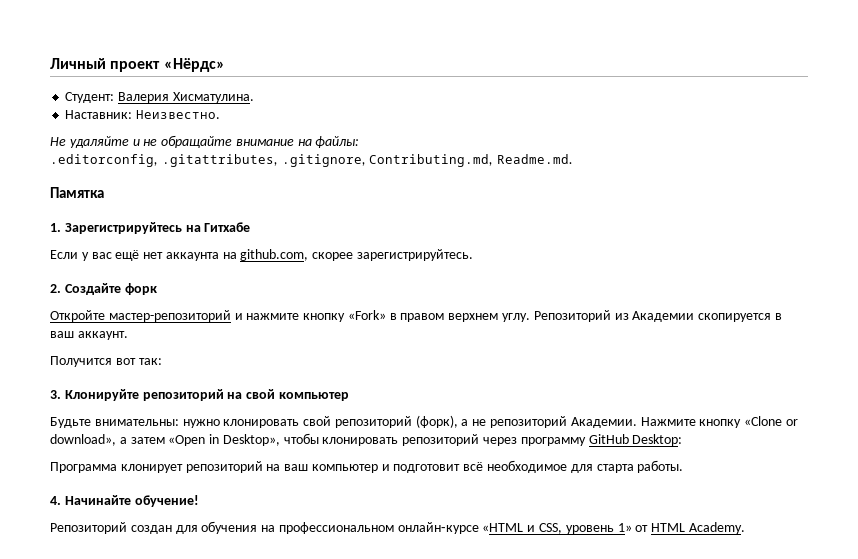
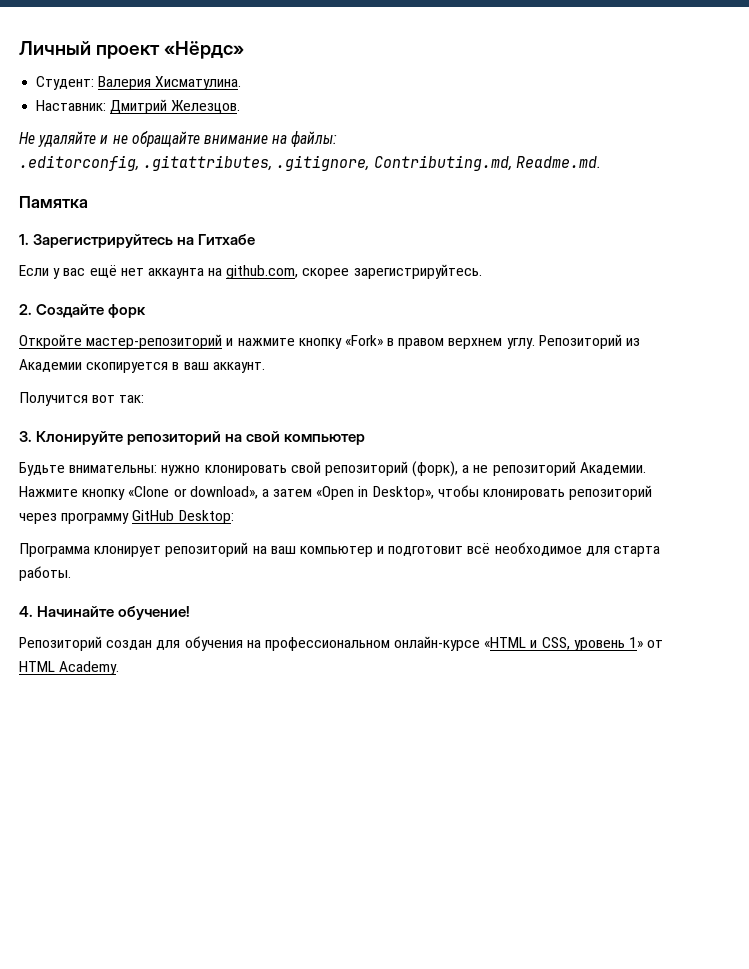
[136,110,221,119] Неизвестно. -> [110,99,241,114] Дмитрий Железцов.

